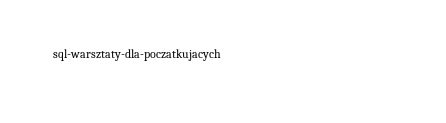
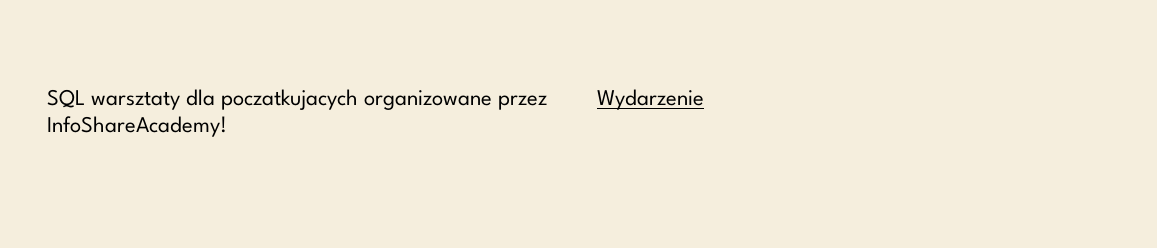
[53,49,221,61] sql-warsztaty-dla-poczatkujacych -> [47,89,548,110] [47,116,227,137] [597,89,704,110] SQL warsztaty dla poczatkujacych organizowane przez InfoShareAcademy! // Wydarzenie

